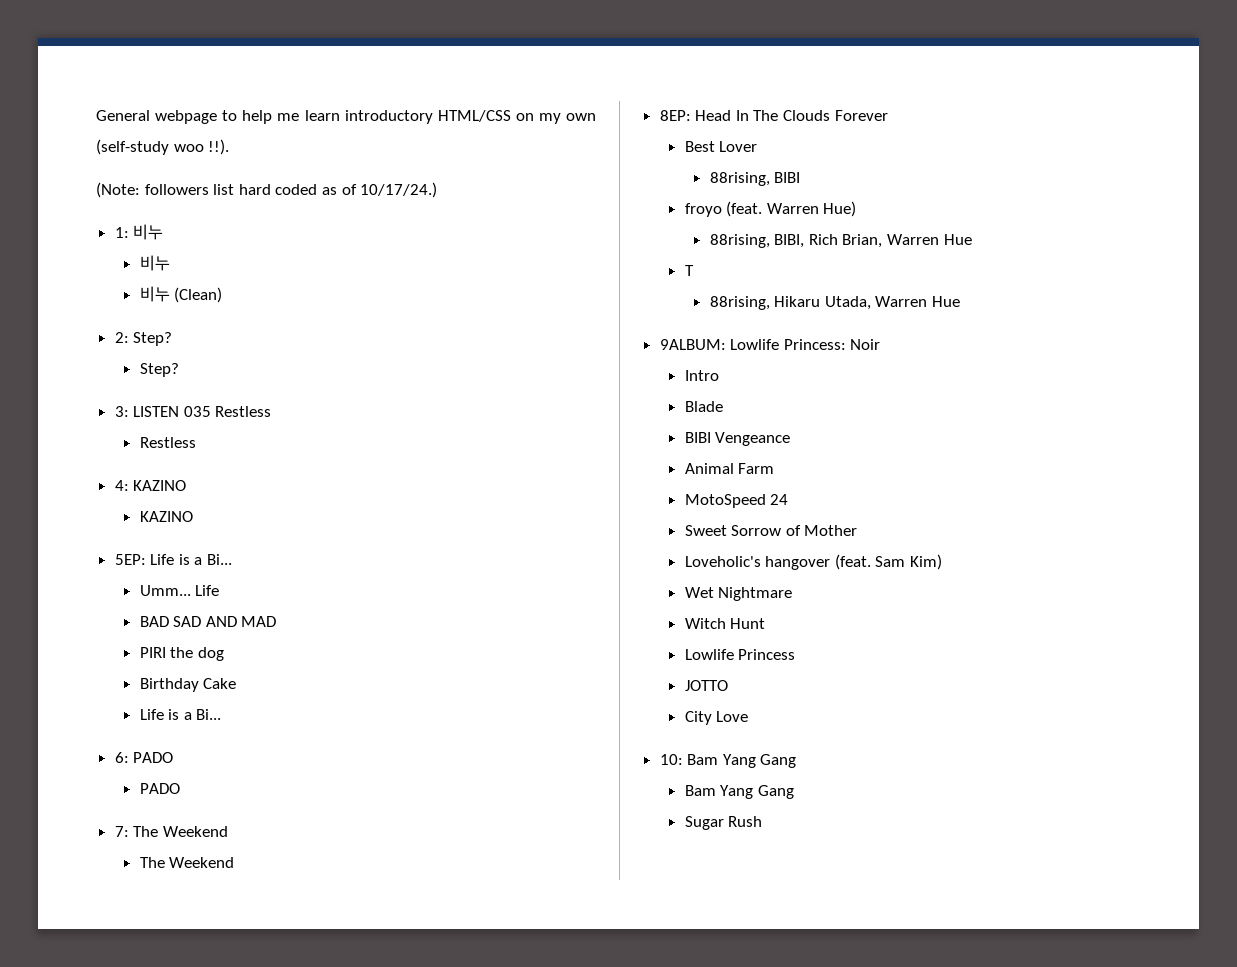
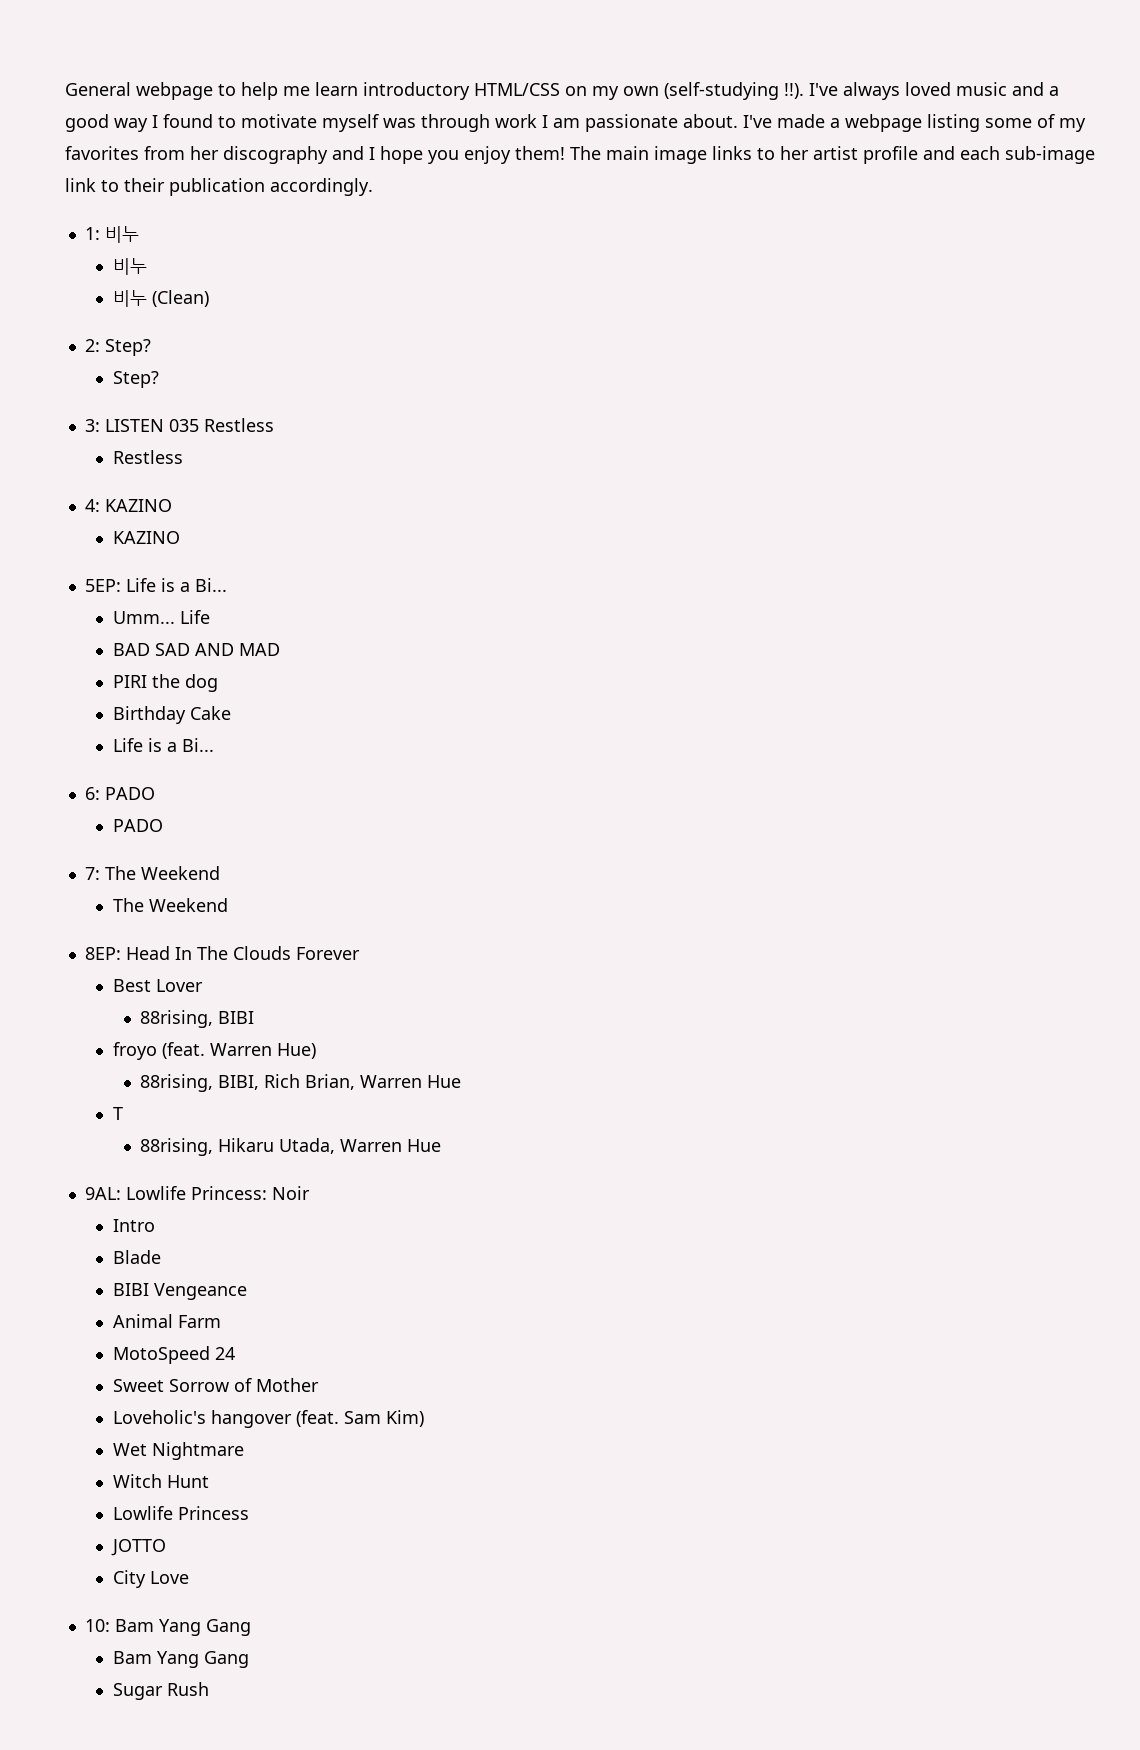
[96,139,204,155] (self-study woo -> [664,82,779,100] (self-studying
[96,182,438,198] // (Note: followers list hard coded as of 10/17/24.) -> [809,82,1059,100] [65,114,1086,132] [65,146,1095,164] [65,178,373,196] I've always loved music and a good way I found to motivate myself was through work I am passionate about. I've made a webpage listing some of my favorites from her discography and I hope you enjoy them! The main image links to her artist profile and each sub-image link to their publication accordingly.
[659,339,726,350] 9ALBUM: -> [84,1187,121,1200] 9AL:

